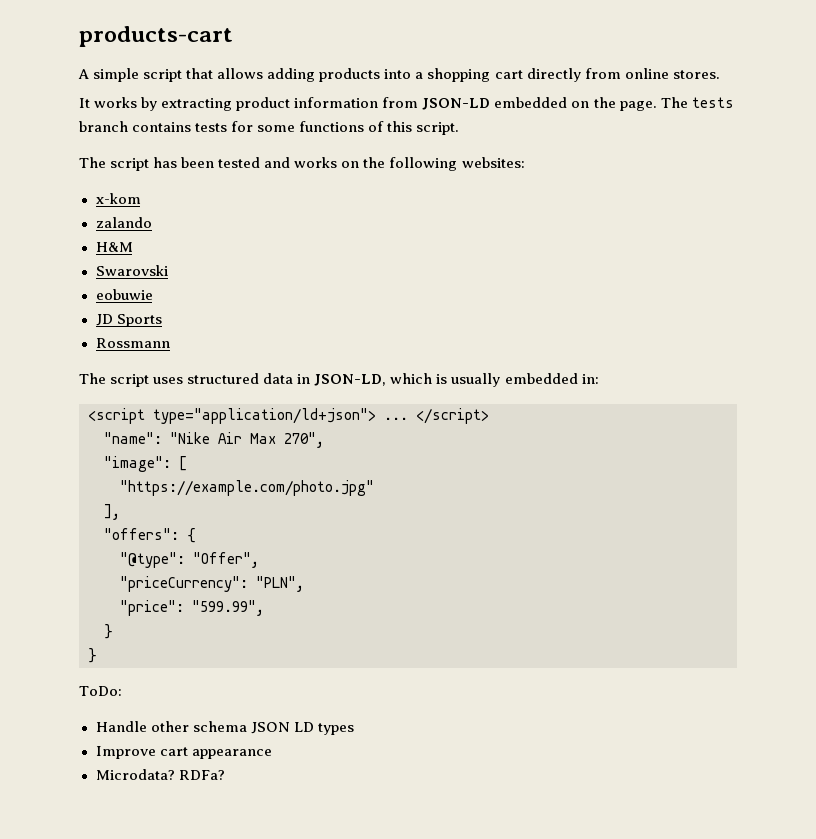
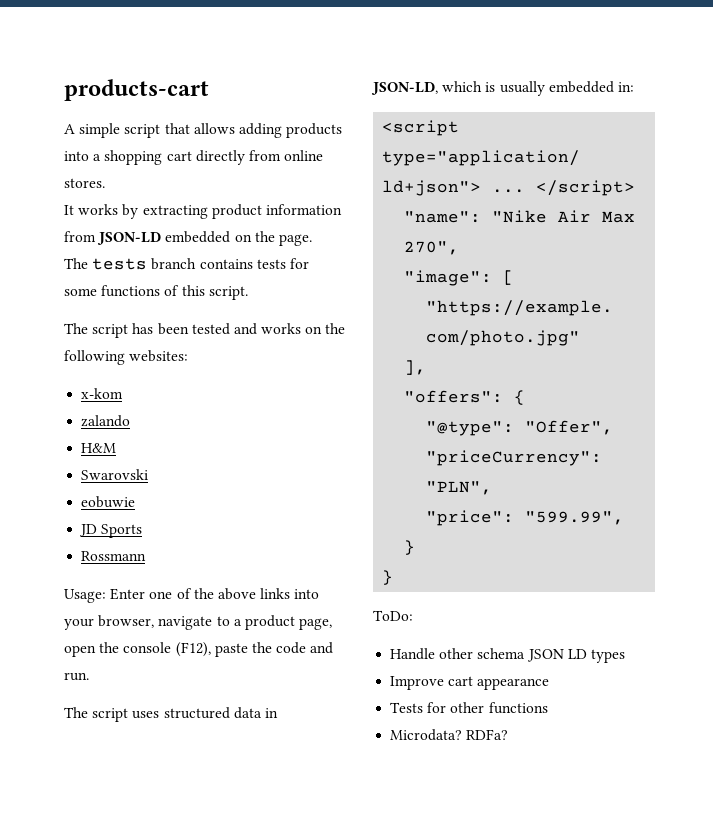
(657, 106) none -> (312, 240) //
(170, 343) none -> [64,588,320,603] [64,615,333,630] [64,642,334,657] [64,672,89,681] // Usage: Enter one of the above links into your browser, navigate to a product page, open the console (F12), paste the code and run.
(272, 754) none -> [390,702,548,714] // Tests for other functions

